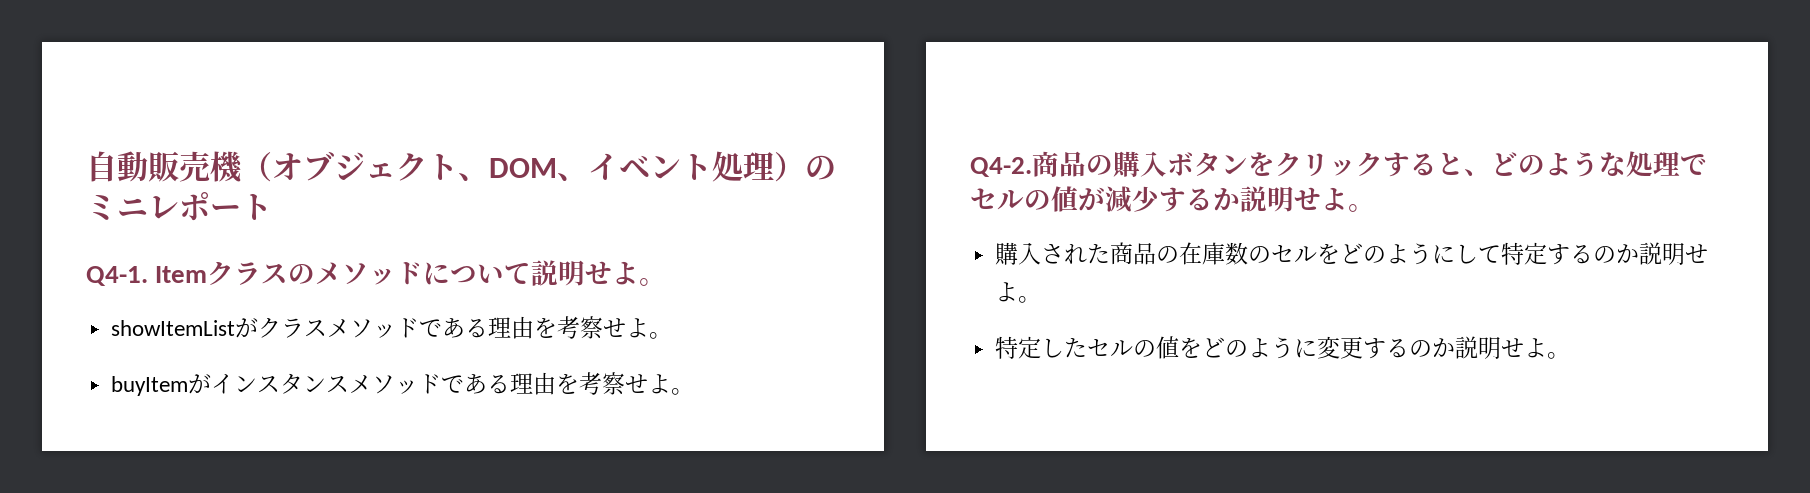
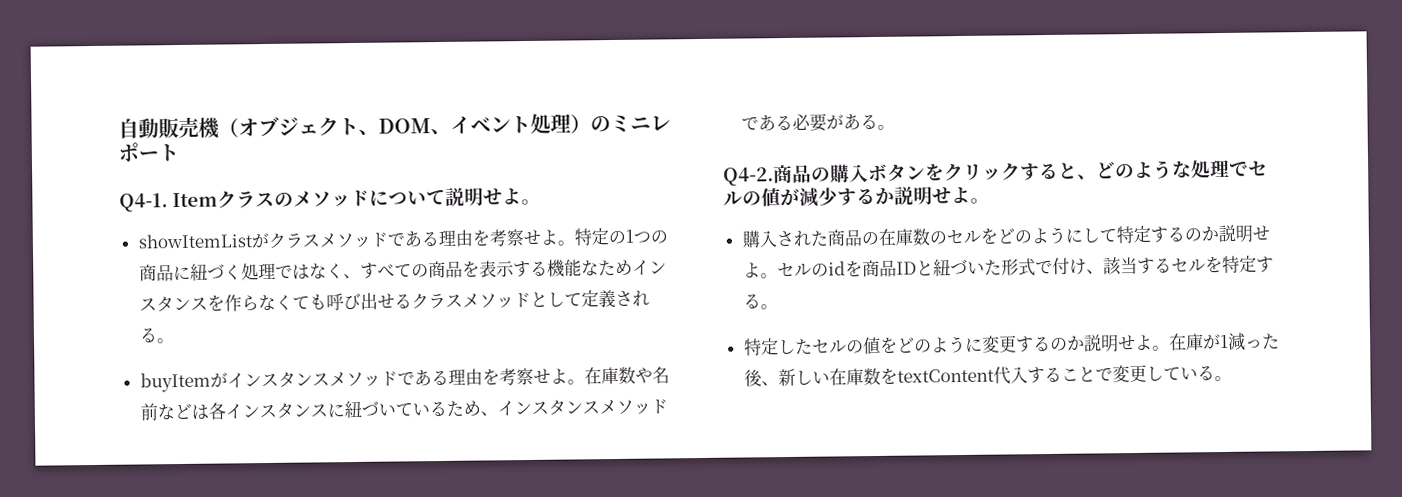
(673, 335) none -> [573,228,668,247] [138,259,667,282] [138,289,650,313] [138,327,175,344] 特定の1つの商品に紐づく処理ではなく、すべての商品を表示する機能なためインスタンスを作らなくても呼び出せるクラスメソッドとして定義される。
(695, 391) none -> [583,366,670,385] [139,399,668,421] [740,113,895,132] 在庫数や名前などは各インスタンスに紐づいているため、インスタンスメソッドである必要がある。
(1042, 299) none -> [776,255,1274,278] [742,293,778,310] セルのidを商品IDと紐づいた形式で付け、該当するセルを特定する。
(1571, 355) none -> [1168,332,1280,351] [743,364,1232,387] 在庫が1減った後、新しい在庫数をtextContent代入することで変更している。

